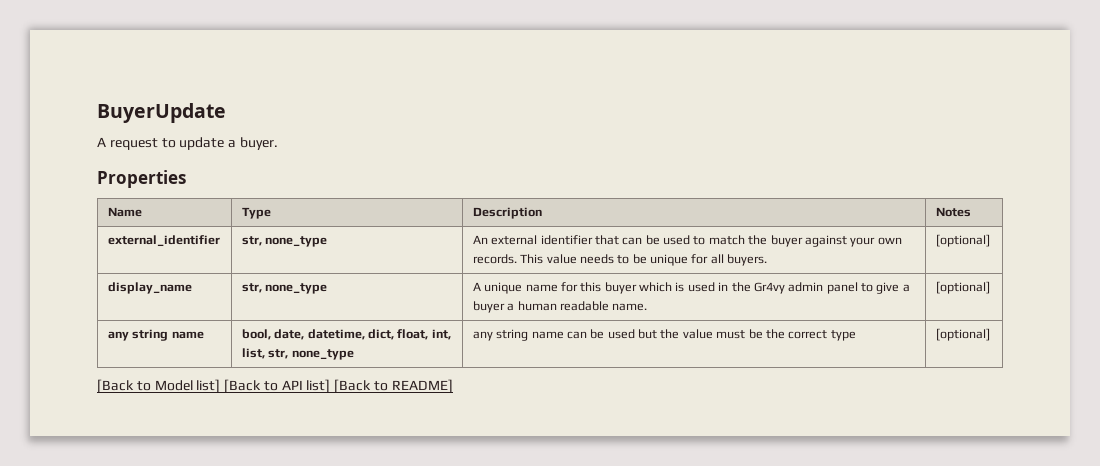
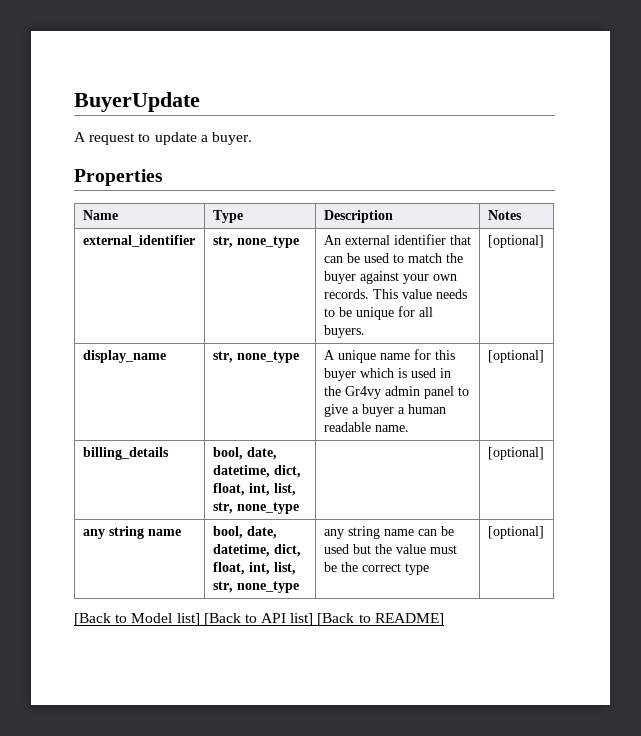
(990, 287) none -> [82,447,169,460] [212,447,277,460] [212,465,301,478] [212,483,296,496] [212,502,299,514] [487,447,544,460] // billing_details | bool, date, datetime, dict, float, int, list, str, none_type | | [optional]

